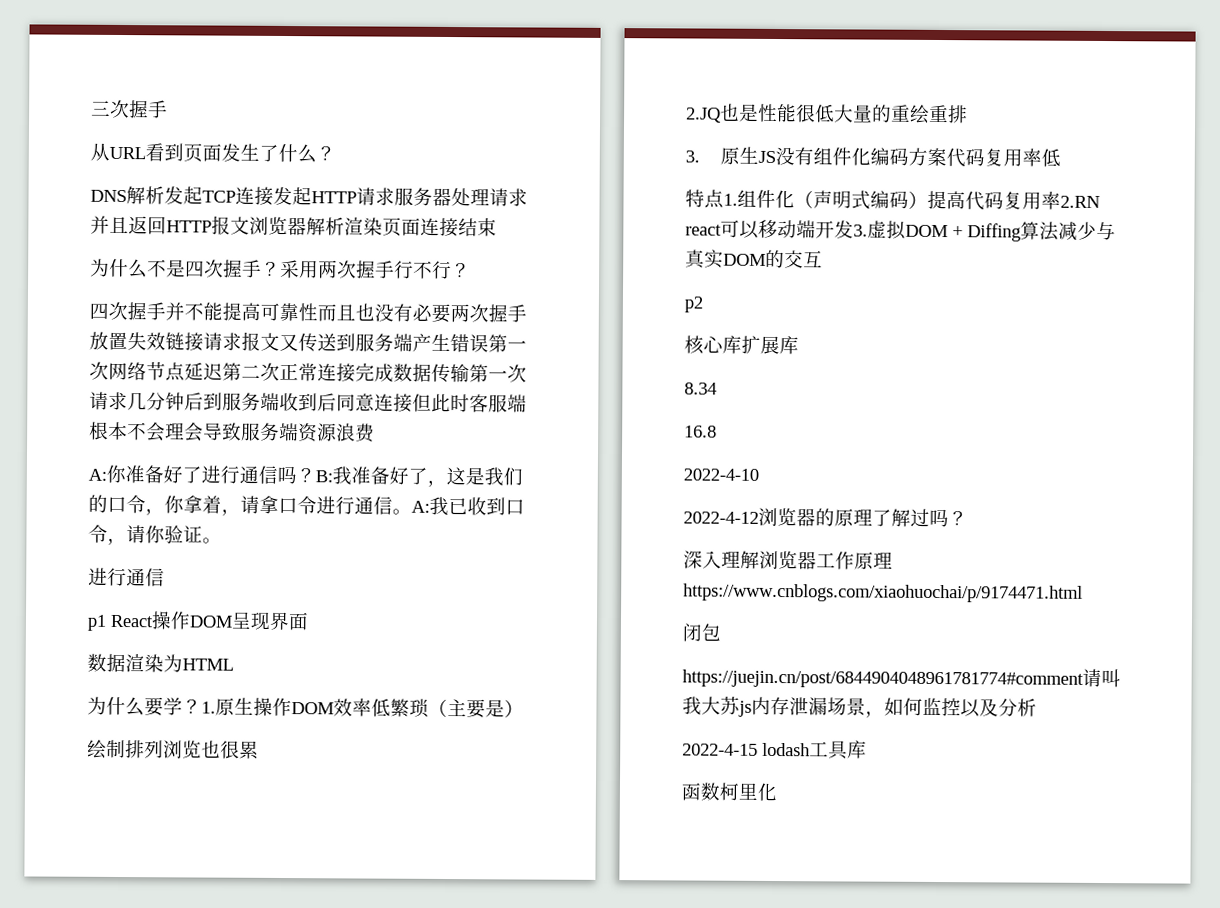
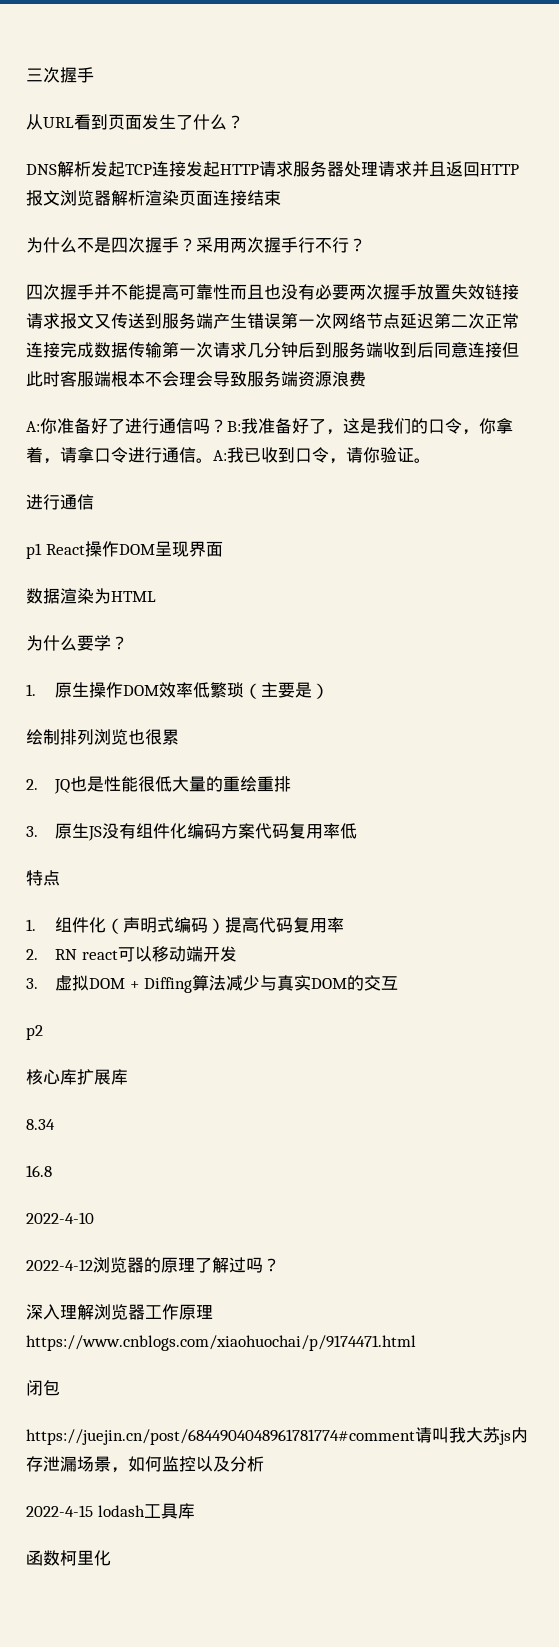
(202, 706) none -> (128, 643) //
[686,107,722,123] 2.JQ -> [26,779,71,794] 2. JQ
(724, 199) none -> (60, 878) //
[1060,195,1100,208] 2.RN -> [26,949,78,960] // 2. RN
(854, 229) none -> (237, 954) //

